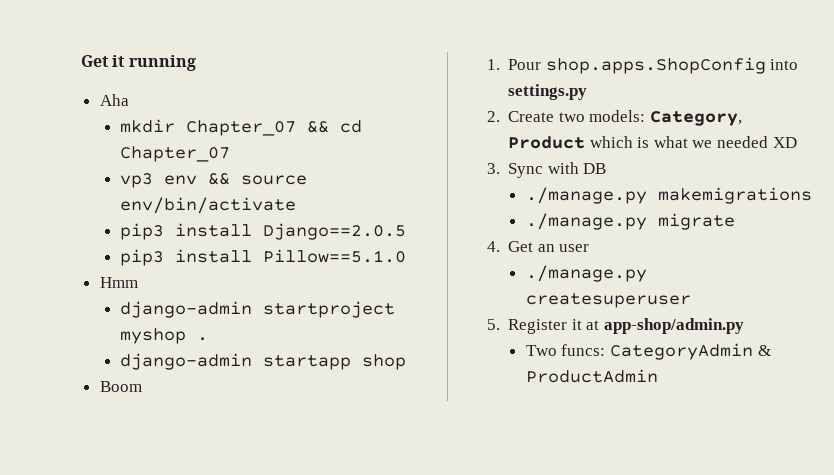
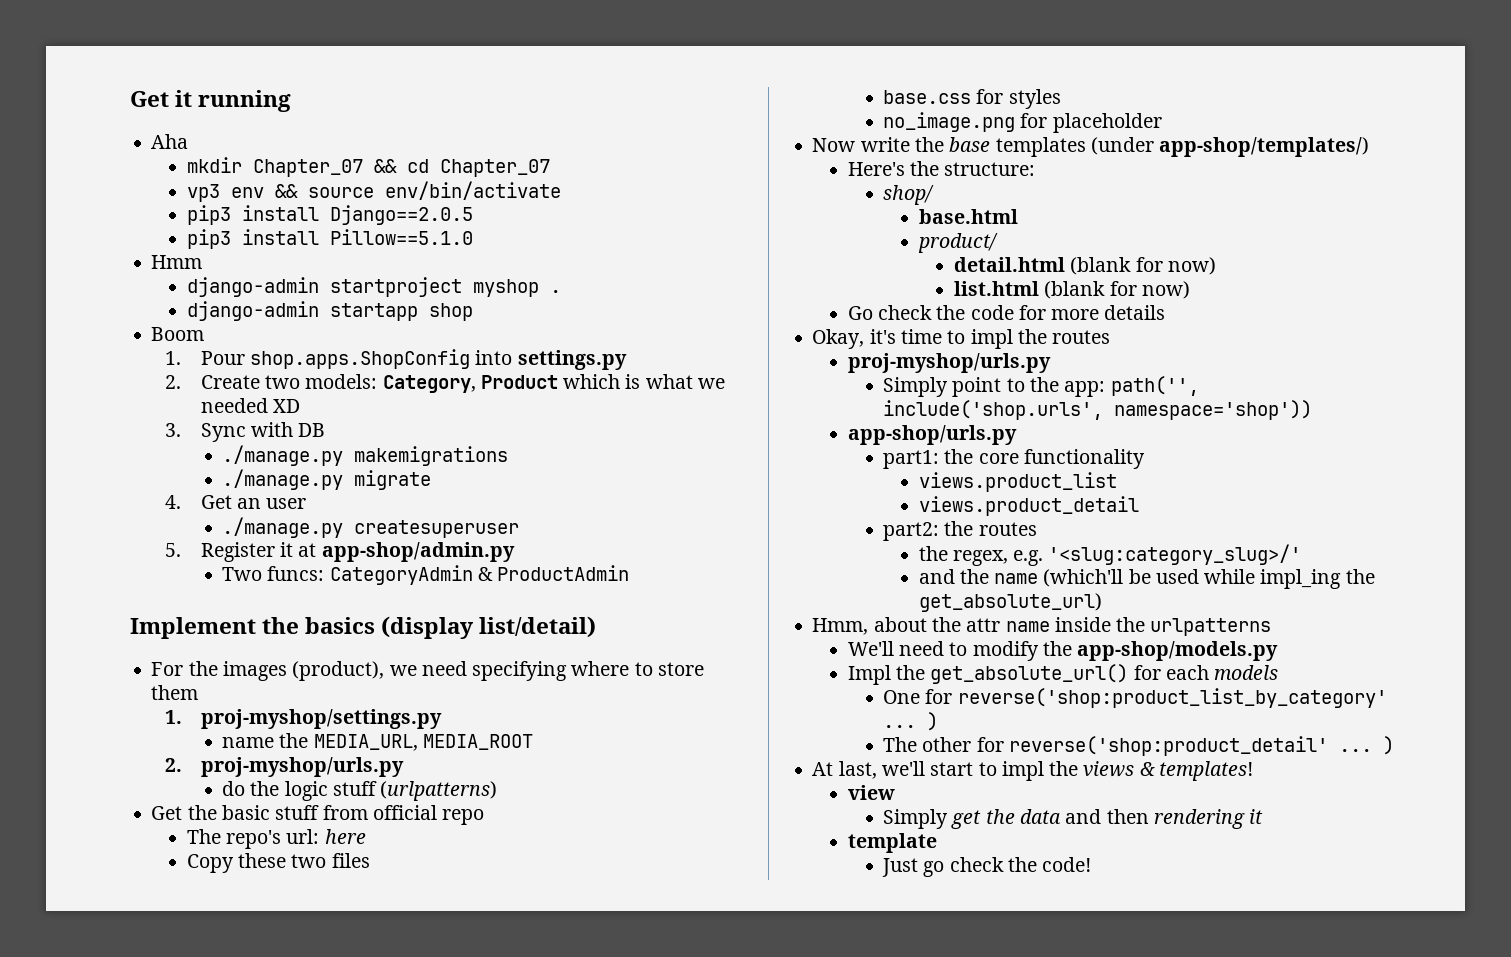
(658, 376) none -> [130,616,597,639] [151,661,704,681] [151,685,199,700] [165,709,442,729] [222,733,534,751] [165,757,404,777] [222,781,498,801] [151,805,485,825] [186,829,366,849] [186,853,370,873] [883,89,1061,109] [883,112,1162,133] [812,137,1370,157] [847,161,1036,176] [883,185,935,205] [918,209,1018,224] [917,233,998,253] [953,257,1216,275] [953,281,1190,299] [847,305,1166,320] [812,329,1111,349] [847,353,1051,373] [883,376,1199,397] [883,400,1313,420] [847,425,1017,445] [883,449,1146,469] [918,472,1117,492] [918,496,1139,516] [883,521,1037,541] [918,544,1302,566] [918,569,1375,589] [918,593,1102,612] [812,617,1272,636] [847,641,1279,661] [847,664,1279,685] [883,688,1387,708] [883,712,939,731] [883,736,1395,756] [812,761,1253,781] [847,785,895,800] [883,809,1264,829] [847,833,937,853] [882,857,1092,877] // Implement the basics (display list/detail) // For the images (product), we need specifying where to store them // 1. proj-myshop/settings.py // name the MEDIA_URL, MEDIA_ROOT // 2. proj-myshop/urls.py // do the logic stuff (urlpatterns) // Get the basic stuff from official repo // The repo's url: here // Copy these two files // base.css for styles // no_image.png for placeholder // Now write the base templates (under app-shop/templates/) // Here's the structure: // shop/ // base.html // product/ // detail.html (blank for now) // list.html (blank for now) // Go check the code for more details // Okay, it's time to impl the routes // proj-myshop/urls.py // Simply point to the app: path('', include('shop.urls', namespace='shop')) // app-shop/urls.py // part1: the core functionality // views.product_list // views.product_detail // part2: the routes // the regex, e.g. '<slug:category_slug>/' // and the name (which'll be used while impl_ing the get_absolute_url) // Hmm, about the attr name inside the urlpatterns // We'll need to modify the app-shop/models.py // Impl the get_absolute_url() for each models // One for reverse('shop:product_list_by_category' ... ) // The other for reverse('shop:product_detail' ... ) // At last, we'll start to impl the views & templates! // view // Simply get the data and then rendering it // template // Just go check the code!

